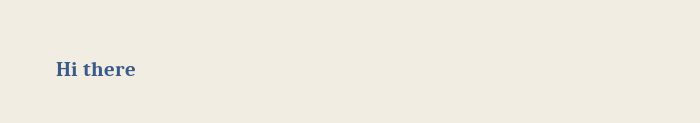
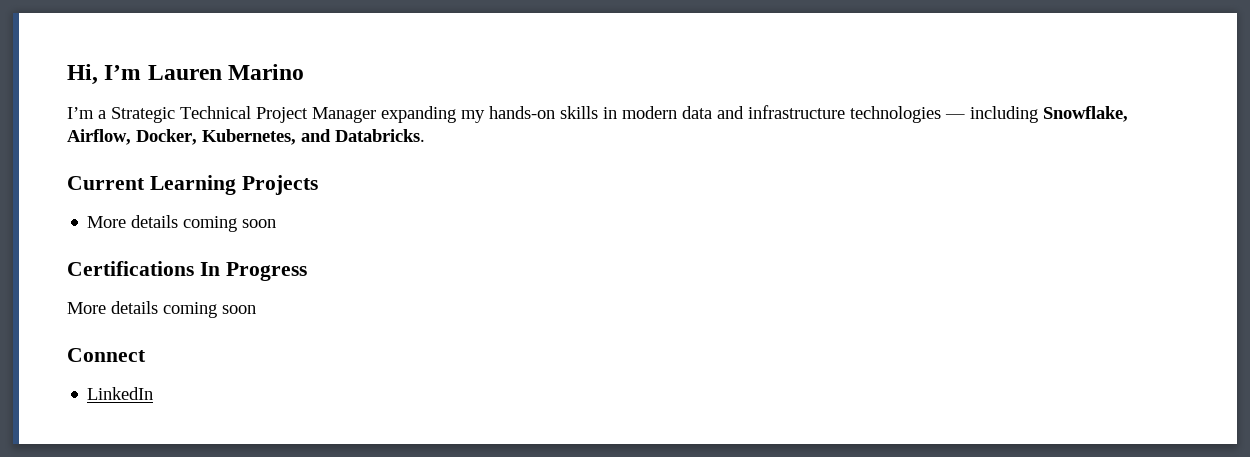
[56,61,136,76] Hi there -> [67,64,305,85] [67,105,1128,123] [67,129,425,145] [67,175,318,195] [87,215,277,232] [67,261,307,281] [67,301,256,318] [67,348,146,362] [87,387,154,400] Hi, I’m Lauren Marino // I’m a Strategic Technical Project Manager expanding my hands-on skills in modern data and infrastructure technologies — including Snowflake, Airflow, Docker, Kubernetes, and Databricks. // Current Learning Projects // More details coming soon // Certifications In Progress // More details coming soon // Connect // LinkedIn

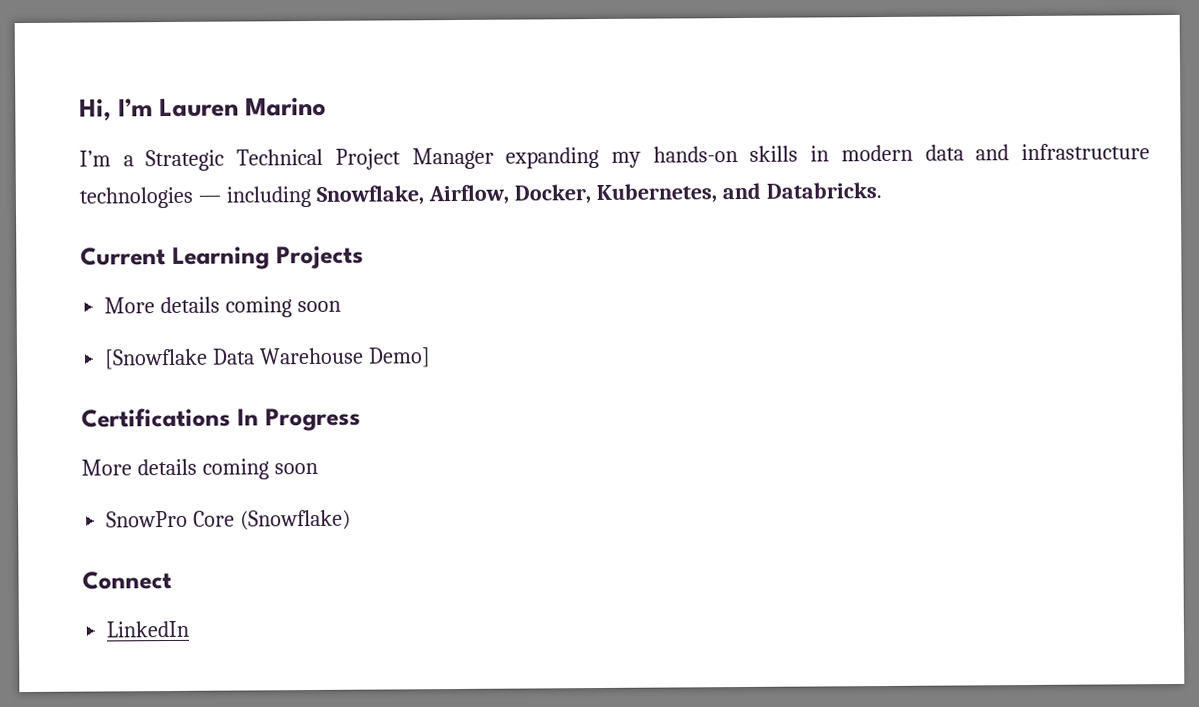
(277, 223) none -> [104,347,432,370] // [Snowflake Data Warehouse Demo]
(256, 309) none -> [106,509,352,531] // SnowPro Core (Snowflake)

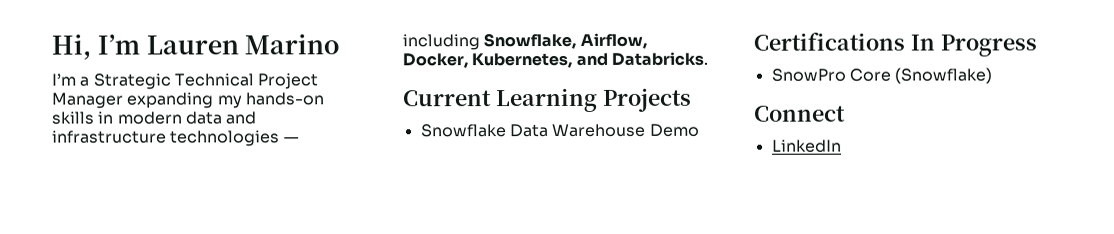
[104,296,342,318] [104,348,209,370] More details coming soon // [Snowflake -> [420,124,507,138] Snowflake
[368,347,432,368] Demo] -> [649,123,700,137] Demo
[81,458,318,480] // More details coming soon -> (1037, 45) none

